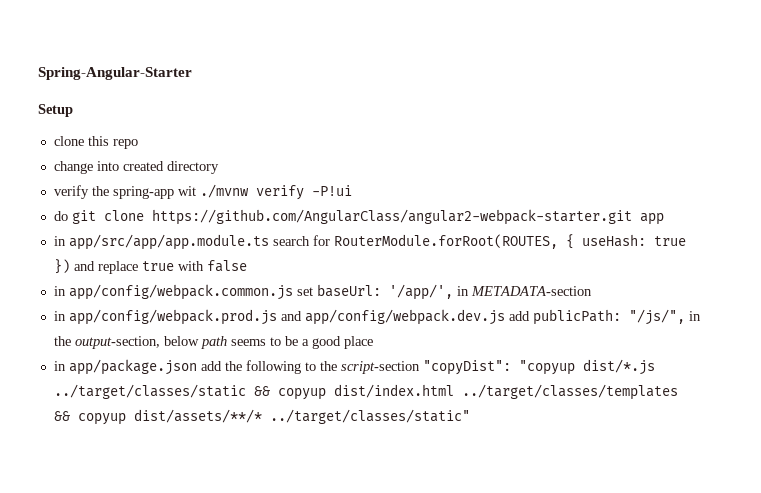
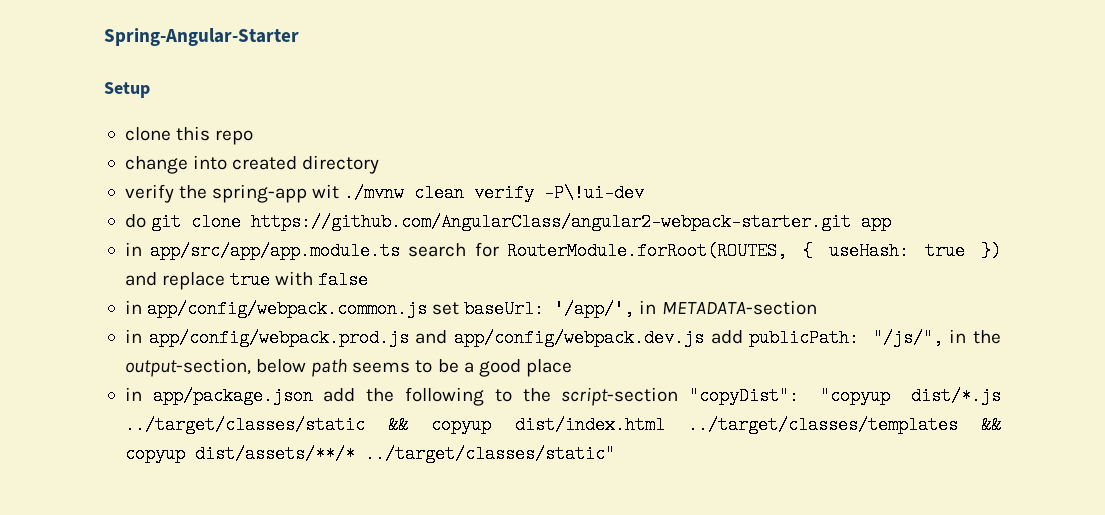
[255,185,352,200] verify -P!ui -> [414,184,645,202] clean verify -P\!ui-dev

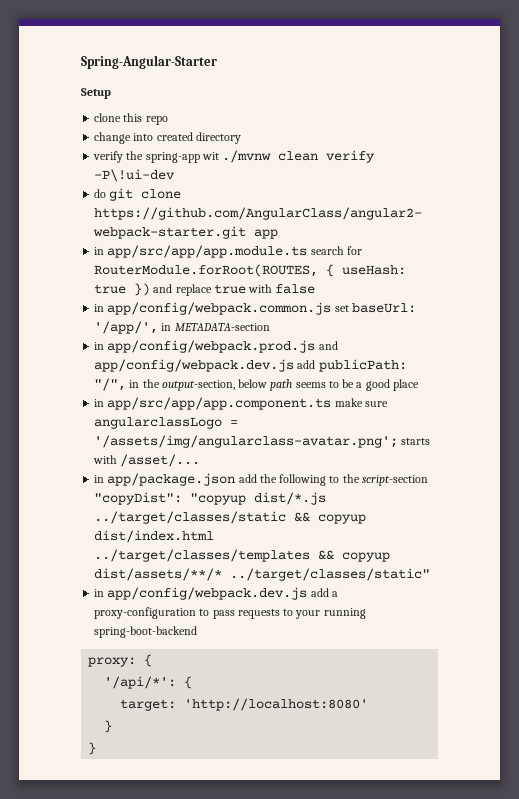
[872,329,943,347] "/js/", -> [94,378,127,391] "/",
(572, 368) none -> [94,397,388,410] [94,417,239,429] [94,435,431,448] [93,454,201,467] // in app/src/app/app.component.ts make sure angularclassLogo = '/assets/img/angularclass-avatar.png'; starts with /asset/...
(615, 454) none -> [94,587,338,600] [94,607,366,619] [94,626,198,638] [88,654,153,667] [104,676,193,689] [120,698,369,711] [104,720,113,733] [88,742,97,755] // in app/config/webpack.dev.js add a proxy-configuration to pass requests to your running spring-boot-backend // proxy: { // '/api/*': { // target: 'http://localhost:8080' // } // }

